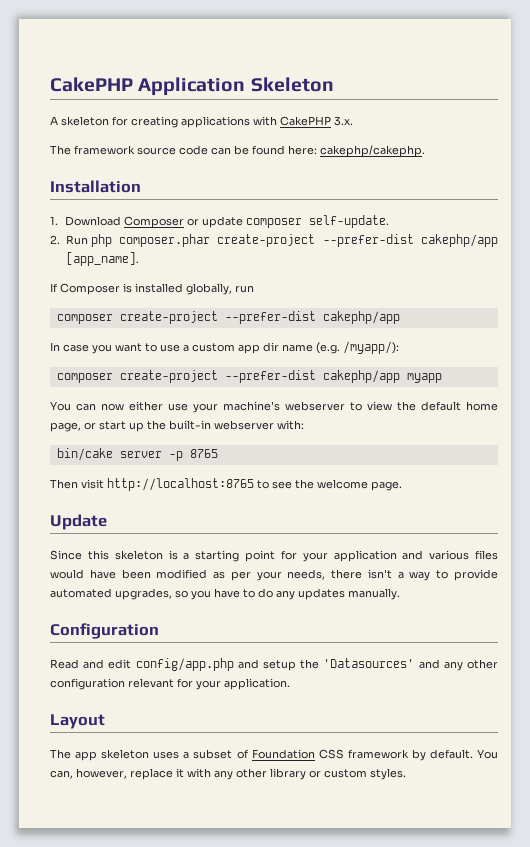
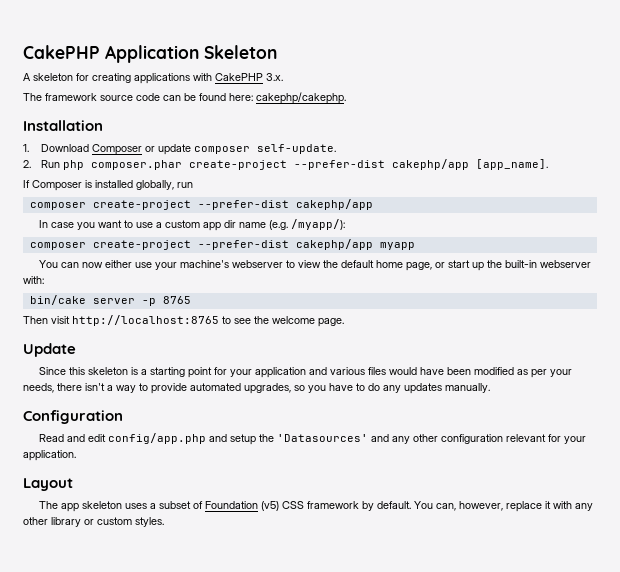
(315, 754) none -> [261,501,280,511] (v5)

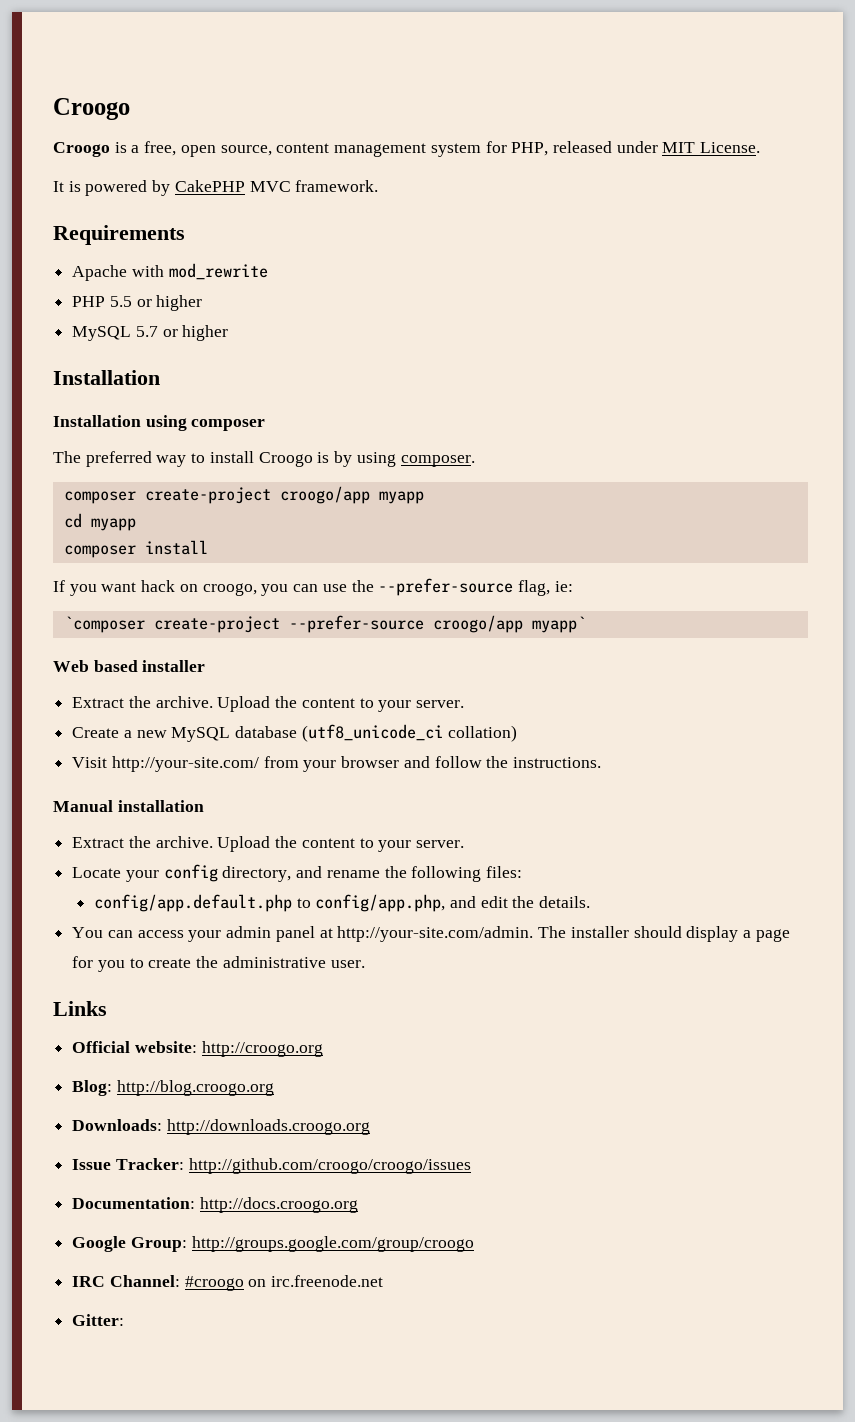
[23,45,277,63] [23,73,283,84] [23,92,346,104] [23,120,103,131] [23,144,337,155] [23,159,549,170] [23,180,193,191] [29,199,373,210] [39,219,346,231] [29,239,415,250] [39,260,592,271] [23,276,44,284] [29,295,191,306] [23,315,344,327] [23,343,76,357] [39,367,573,378] [23,383,490,394] [23,410,123,424] [39,433,587,445] [23,450,76,461] [23,478,73,491] [39,501,594,512] [23,517,164,527] CakePHP Application Skeleton // A skeleton for creating applications with CakePHP 3.x. // The framework source code can be found here: cakephp/cakephp. // Installation // 1. Download Composer or update composer self-update. // 2. Run php composer.phar create-project --prefer-dist cakephp/app [app_name]. // If Composer is installed globally, run // composer create-project --prefer-dist cakephp/app // In case you want to use a custom app dir name (e.g. /myapp/): // composer create-project --prefer-dist cakephp/app myapp // You can now either use your machine's webserver to view the default home page, or start up the built-in webserver with: // bin/cake server -p 8765 // Then visit http://localhost:8765 to see the welcome page. // Update // Since this skeleton is a starting point for your application and various files would have been modified as per your needs, there isn't a way to provide automated upgrades, so you have to do any updates manually. // Configuration // Read and edit config/app.php and setup the 'Datasources' and any other configuration relevant for your application. // Layout // The app skeleton uses a subset of Foundation (v5) CSS framework by default. You can, however, replace it with any other library or custom styles. -> [53,98,130,120] [53,141,761,157] [53,180,379,196] [53,225,185,245] [72,263,268,281] [72,295,203,311] [72,325,229,341] [53,370,160,385] [53,415,266,431] [53,451,475,467] [63,486,424,504] [63,513,136,531] [63,540,208,558] [53,578,573,596] [63,615,586,633] [53,660,206,672] [72,696,465,712] [72,724,517,742] [72,756,602,772] [53,800,204,812] [72,836,465,852] [72,864,523,882] [93,894,591,912] [72,926,790,942] [72,956,365,972] [53,1001,107,1016] [72,1041,323,1057] [72,1080,274,1096] [72,1119,370,1135] [72,1158,471,1174] [72,1197,358,1213] [72,1236,474,1252] [72,1275,384,1291] [72,1314,125,1326] Croogo // Croogo is a free, open source, content management system for PHP, released under MIT License. // It is powered by CakePHP MVC framework. // Requirements // Apache with mod_rewrite // PHP 5.5 or higher // MySQL 5.7 or higher // Installation // Installation using composer // The preferred way to install Croogo is by using composer. // composer create-project croogo/app myapp // cd myapp // composer install // If you want hack on croogo, you can use the --prefer-source flag, ie: // `composer create-project --prefer-source croogo/app myapp` // Web based installer // Extract the archive. Upload the content to your server. // Create a new MySQL database (utf8_unicode_ci collation) // Visit http://your-site.com/ from your browser and follow the instructions. // Manual installation // Extract the archive. Upload the content to your server. // Locate your config directory, and rename the following files: // config/app.default.php to config/app.php, and edit the details. // You can access your admin panel at http://your-site.com/admin. The installer should display a page for you to create the administrative user. // Links // Official website: http://croogo.org // Blog: http://blog.croogo.org // Downloads: http://downloads.croogo.org // Issue Tracker: http://github.com/croogo/croogo/issues // Documentation: http://docs.croogo.org // Google Group: http://groups.google.com/group/croogo // IRC Channel: #croogo on irc.freenode.net // Gitter:

